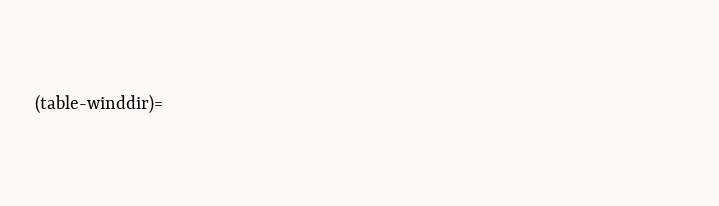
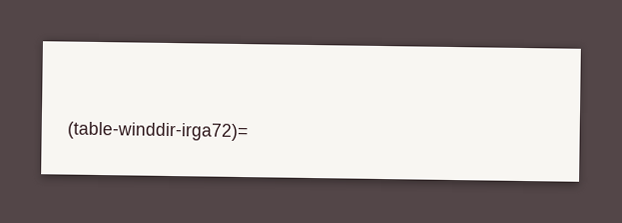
[35,94,163,114] (table-winddir)= -> [67,121,248,142] (table-winddir-irga72)=

